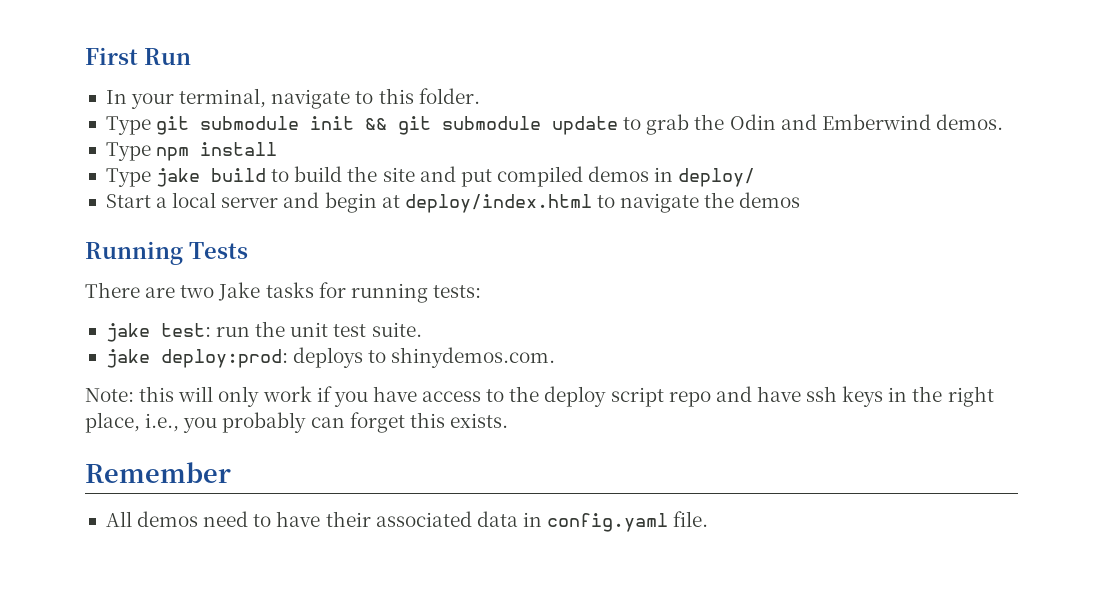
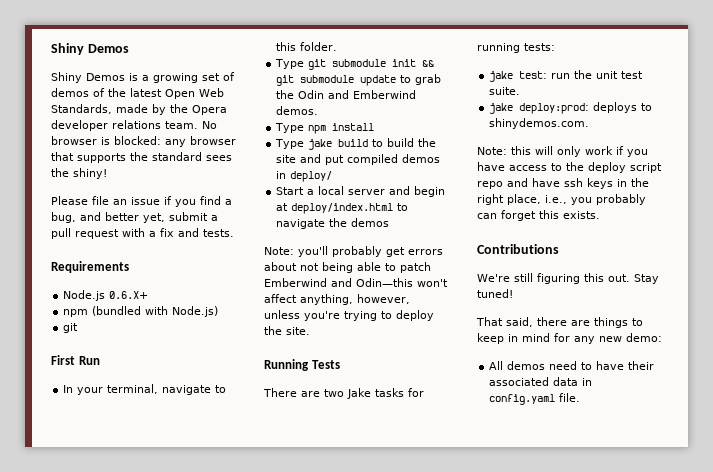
(85, 56) none -> [51,43,129,55] [51,72,235,83] [51,88,224,99] [51,104,227,115] [51,120,217,131] [51,136,236,147] [51,152,232,163] [51,168,107,179] [51,196,232,207] [51,212,218,223] [51,228,234,239] [51,261,129,273] [63,290,149,301] [63,306,219,317] [63,323,79,333] Shiny Demos // Shiny Demos is a growing set of demos of the latest Open Web Standards, made by the Opera developer relations team. No browser is blocked: any browser that supports the standard sees the shiny! // Please file an issue if you find a bug, and better yet, submit a pull request with a fix and tests. // Requirements // Node.js 0.6.X+ // npm (bundled with Node.js) // git //
(801, 200) none -> [264,246,443,257] [264,262,431,273] [264,278,448,287] [264,294,410,305] [264,310,434,321] [264,326,310,335] // Note: you'll probably get errors about not being able to patch Emberwind and Odin—this won't affect anything, however, unless you're trying to deploy the site.
[85,462,231,483] Remember -> [477,244,559,254] [477,273,659,284] [477,289,513,298] [476,317,643,328] [477,333,662,344] Contributions // We're still figuring this out. Stay tuned! // That said, there are things to keep in mind for any new demo:

